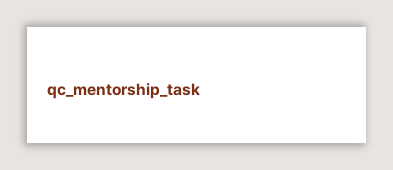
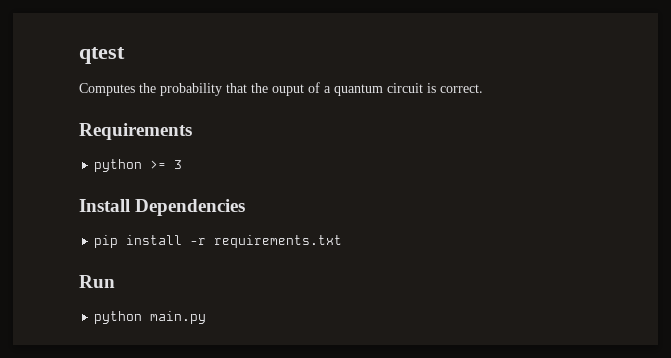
[47,83,200,99] qc_mentorship_task -> [79,47,125,64] [79,82,483,96] [79,123,192,140] [94,159,183,172] [79,199,246,216] [94,235,343,248] [79,275,115,288] [94,311,207,324] qtest // Computes the probability that the ouput of a quantum circuit is correct. // Requirements // python >= 3 // Install Dependencies // pip install -r requirements.txt // Run // python main.py

